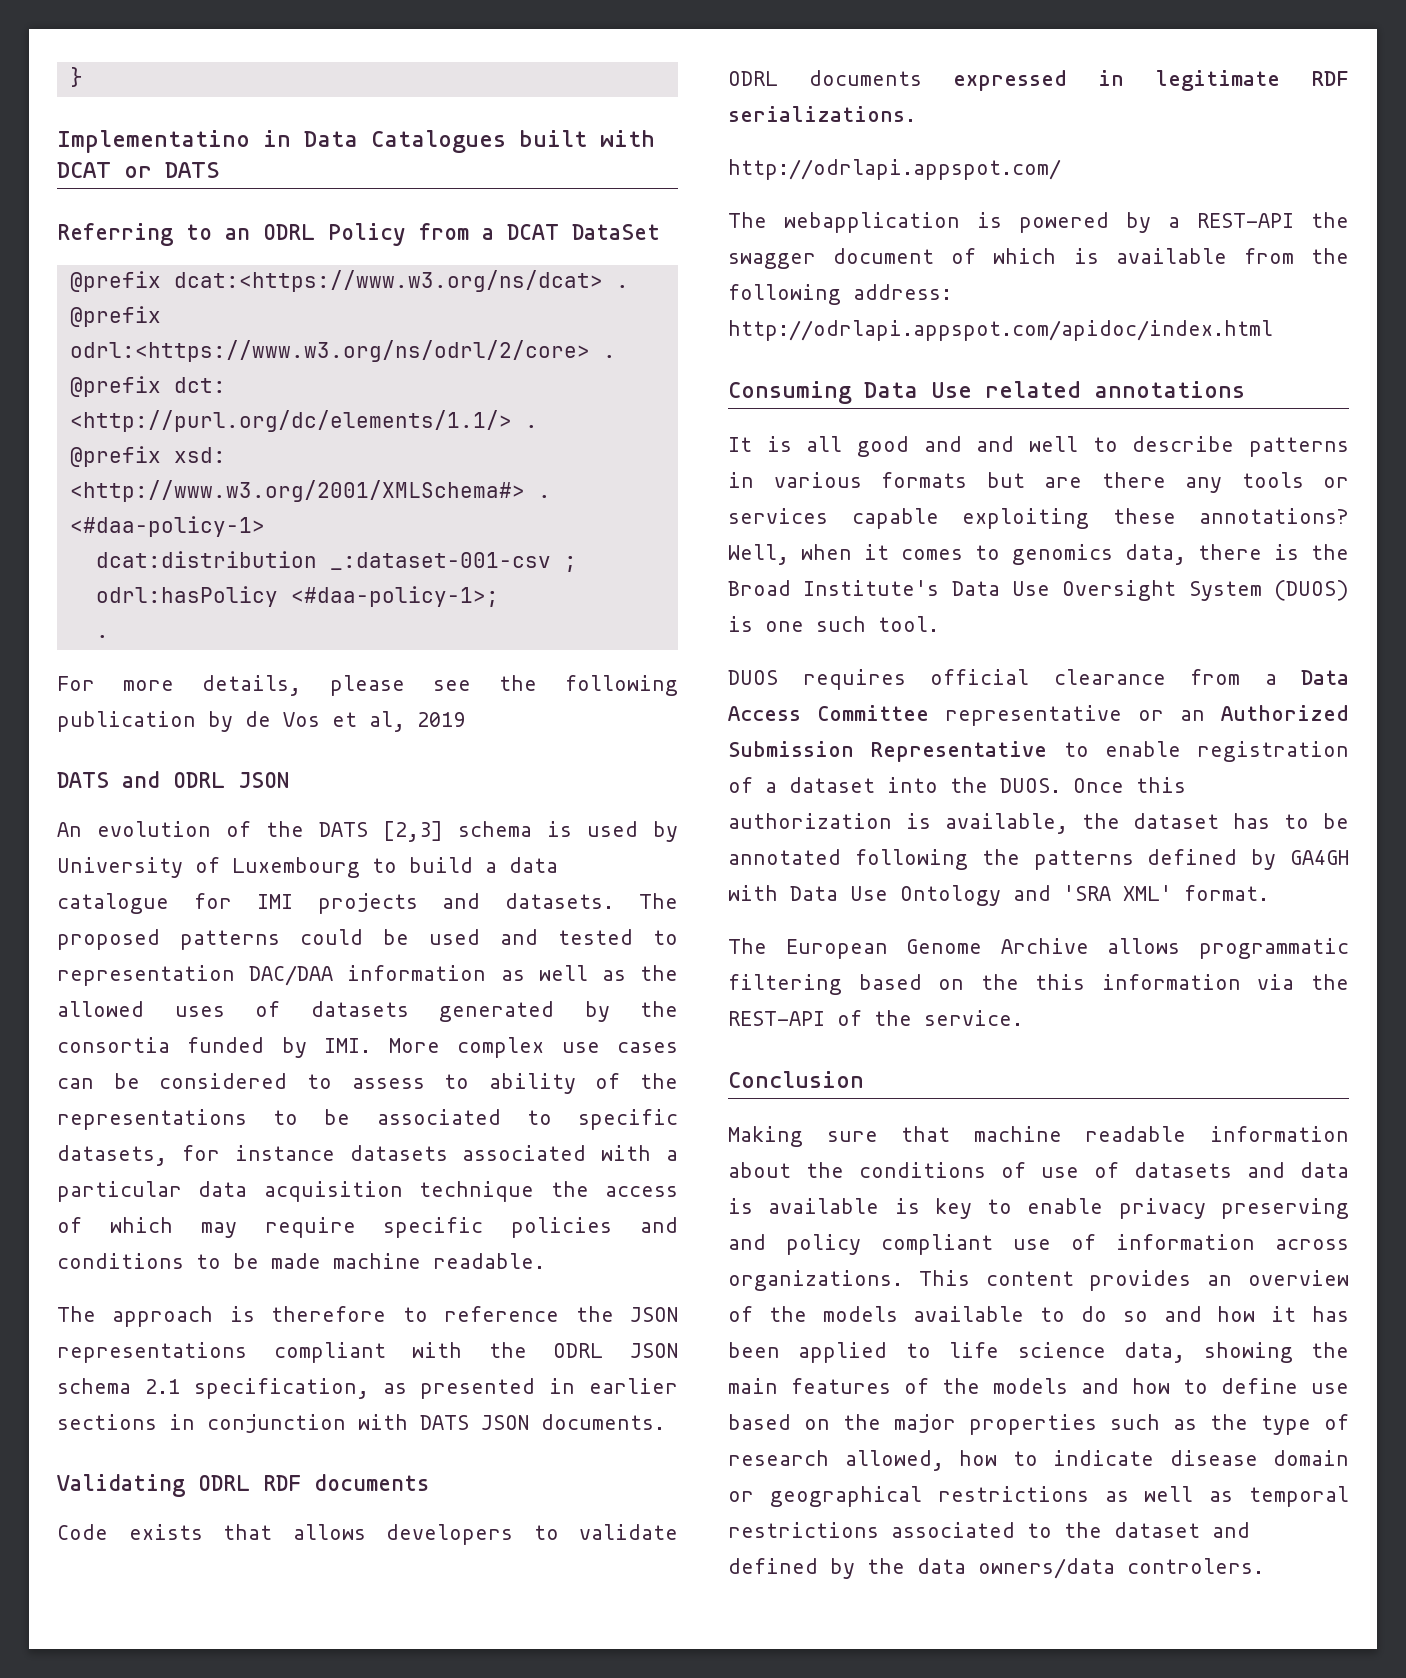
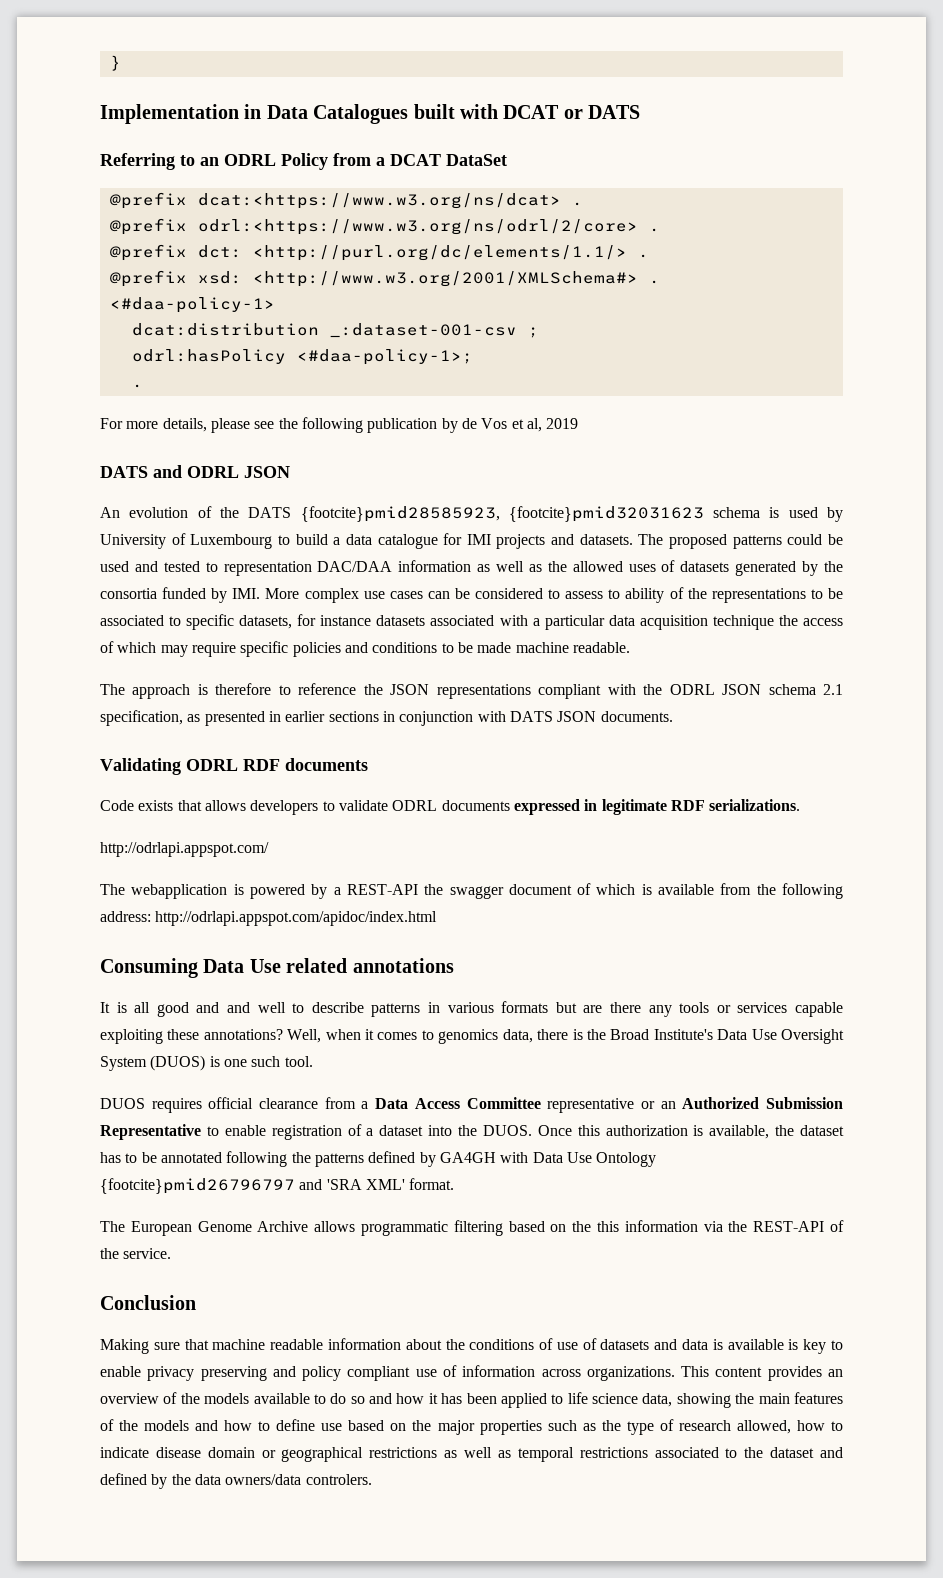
[57,130,250,153] Implementatino -> [100,104,239,124] Implementation
[383,821,443,842] [2,3] -> [300,506,704,522] {footcite}pmid28585923, {footcite}pmid32031623
(1001, 895) none -> [100,1178,295,1194] {footcite}pmid26796797

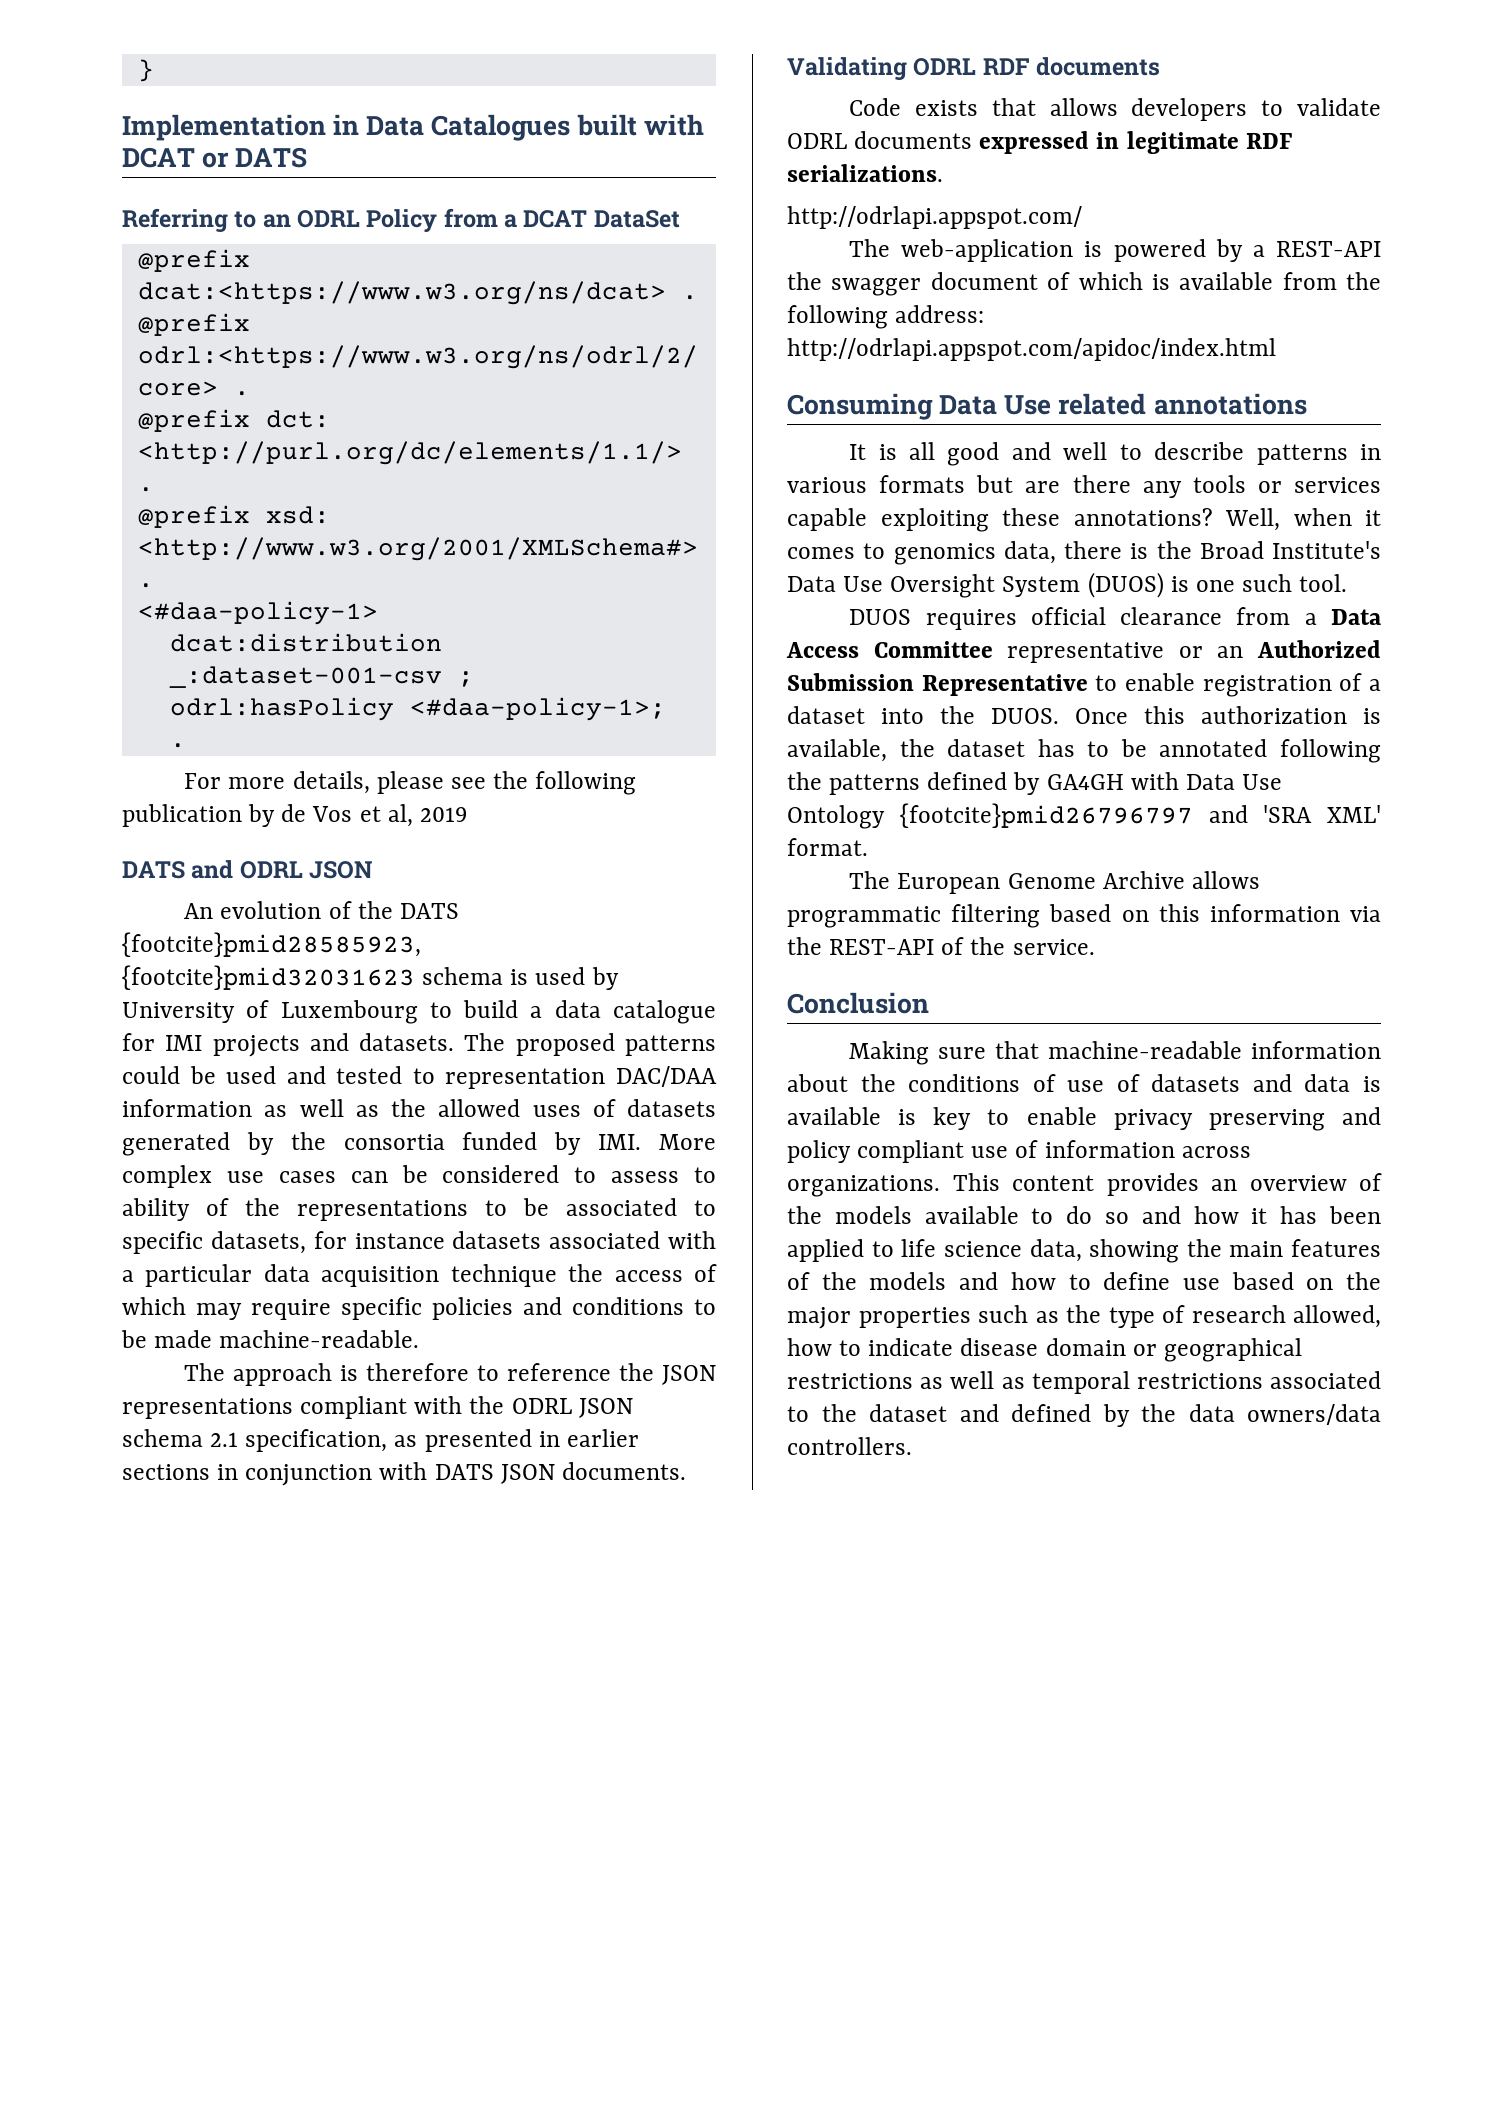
[515,642,630,653] machine readable. -> [219,1330,420,1348] machine-readable.
[131,884,228,899] webapplication -> [901,239,1074,262] web-application
[227,1002,250,1013] and -> (1051, 451) none
[572,1221,592,1232] the -> (1149, 916) none
[212,1339,324,1350] machine readable -> [1048,1041,1243,1059] machine-readable
[305,1474,372,1485] controlers. -> [787,1437,912,1455] controllers.

